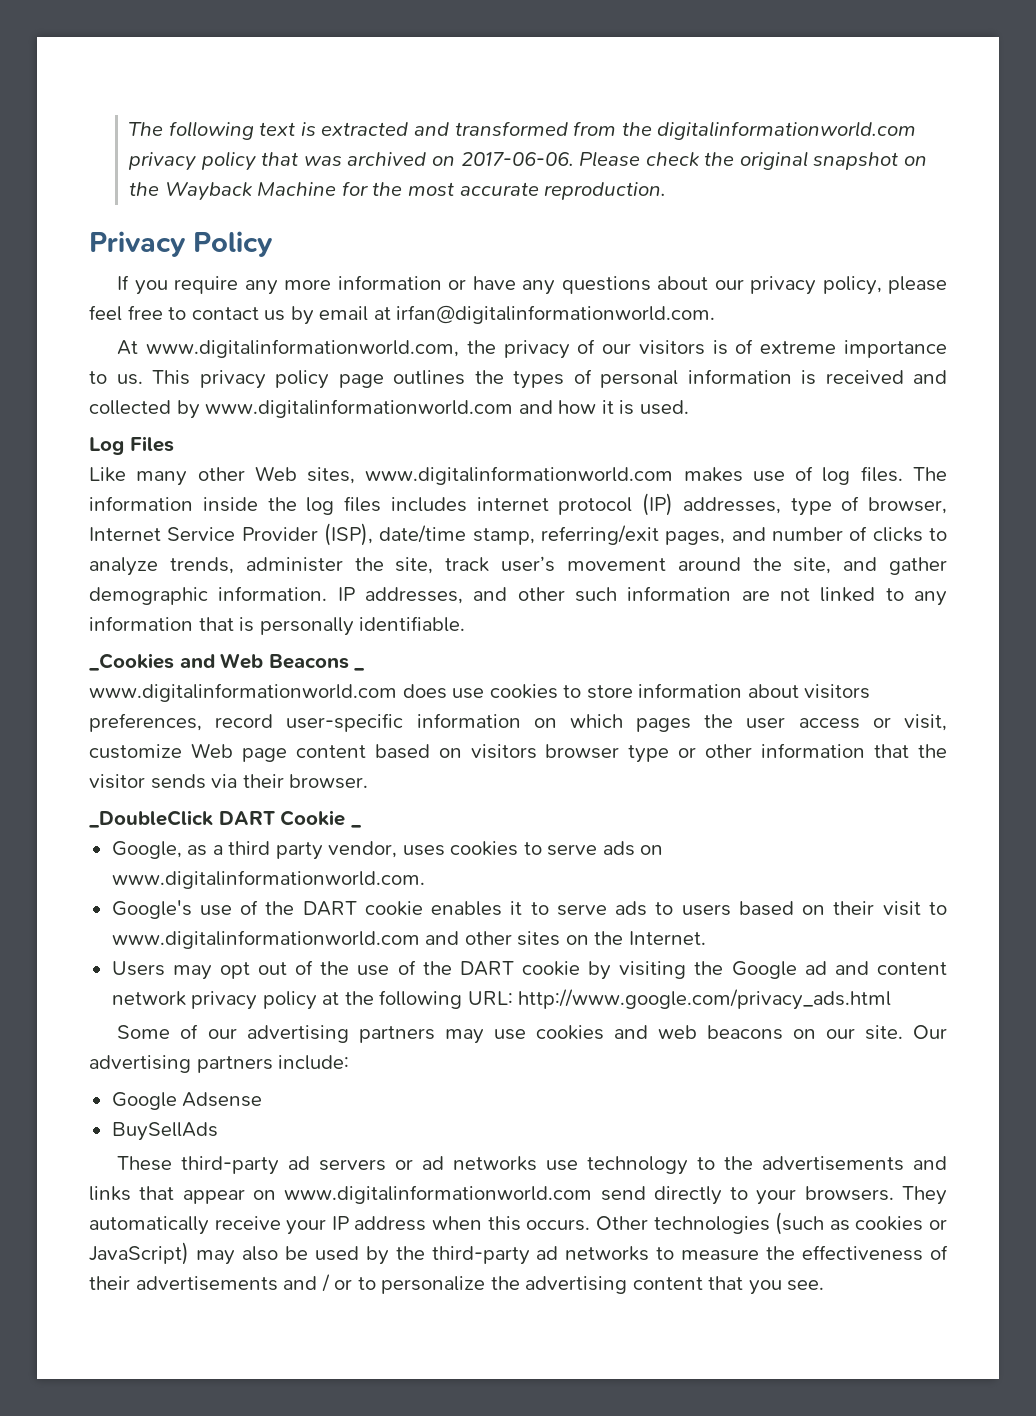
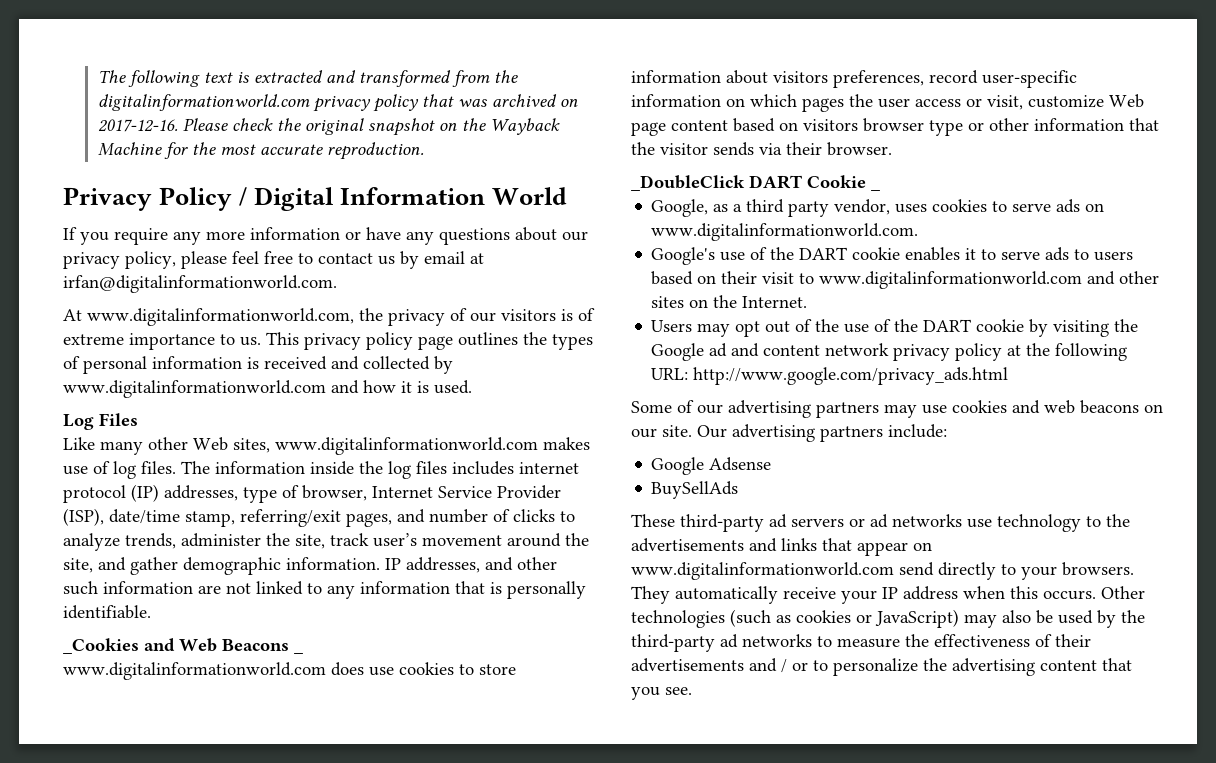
[460,152,574,166] 2017-06-06. -> [98,119,179,132] 2017-12-16.
(273, 244) none -> [239,187,568,211] / Digital Information World

